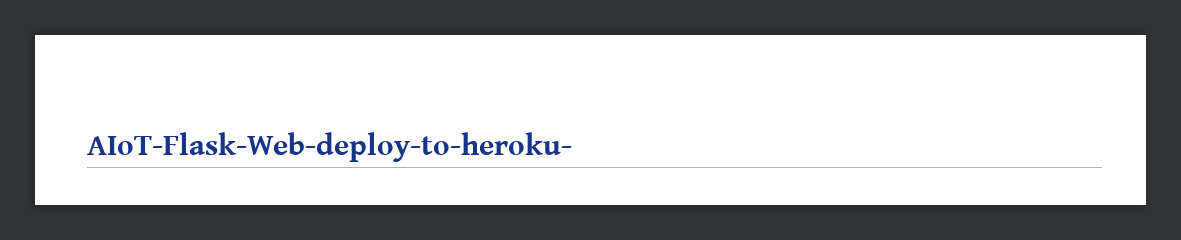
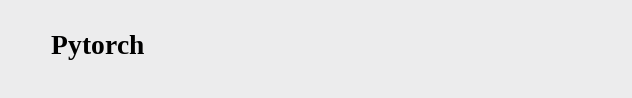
[87,132,572,162] AIoT-Flask-Web-deploy-to-heroku- -> [51,35,144,60] Pytorch

